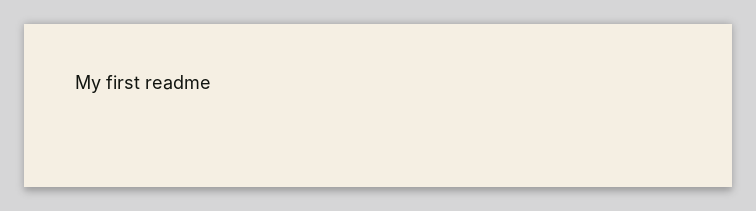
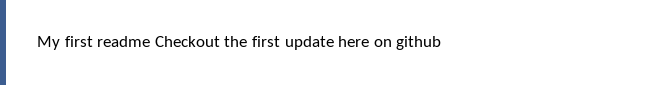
(211, 82) none -> [154,36,442,50] Checkout the first update here on github

